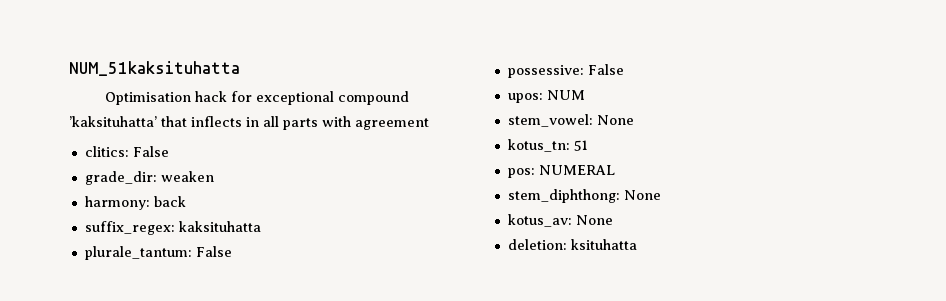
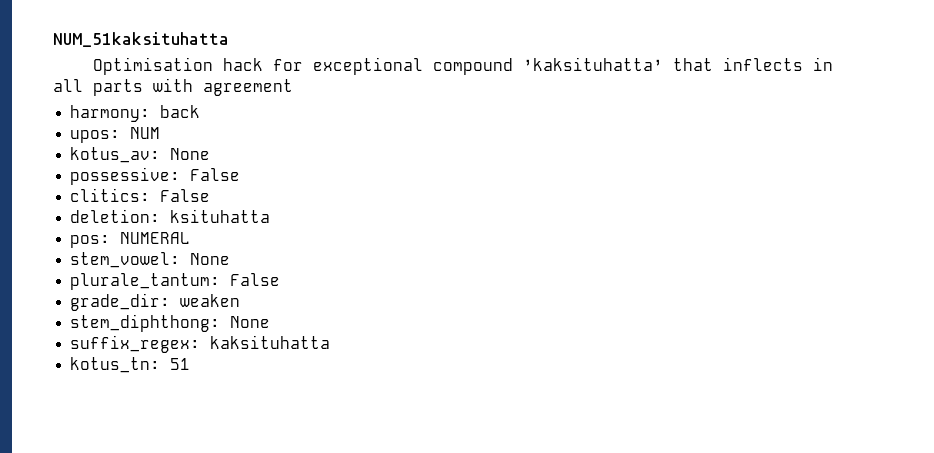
[84,146,129,157] clitics: -> [70,105,201,122] [70,127,161,143] [70,147,211,163] [70,167,241,185] [70,188,211,202] [70,209,271,223] [70,232,191,248] [70,252,231,268] [70,273,221,290] harmony: back // upos: NUM // kotus_av: None // possessive: False // clitics: False // deletion: ksituhatta // pos: NUMERAL // stem_vowel: None // plurale_tantum:
[84,196,186,210] harmony: back -> [70,314,271,332] stem_diphthong: None
[84,246,232,260] [507,64,624,78] [507,90,585,103] [507,114,634,127] [507,139,588,152] [507,165,615,178] [507,189,661,203] [507,214,613,227] [507,239,637,250] plurale_tantum: False // possessive: False // upos: NUM // stem_vowel: None // kotus_tn: 51 // pos: NUMERAL // stem_diphthong: None // kotus_av: None // deletion: ksituhatta -> [70,357,191,373] kotus_tn: 51

